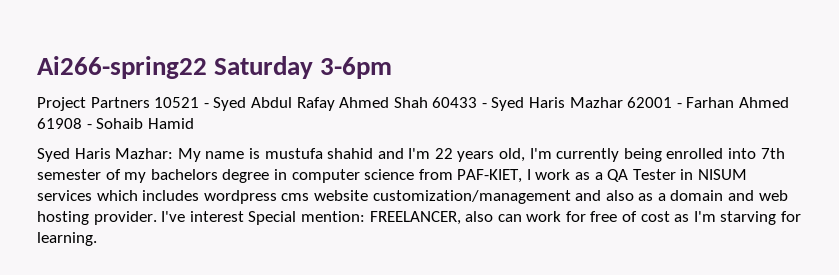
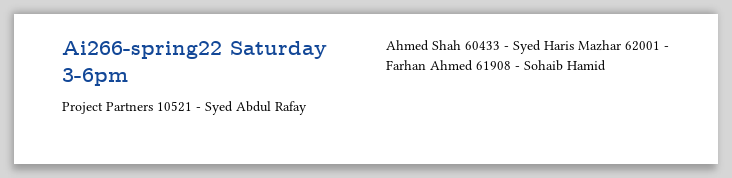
[37,148,785,162] [37,169,748,183] [37,190,788,204] [37,211,802,225] [37,232,97,246] // Syed Haris Mazhar: My name is mustufa shahid and I'm 22 years old, I'm currently being enrolled into 7th semester of my bachelors degree in computer science from PAF-KIET, I work as a QA Tester in NISUM services which includes wordpress cms website customization/management and also as a domain and web hosting provider. I've interest Special mention: FREELANCER, also can work for free of cost as I'm starving for learning. -> (606, 65) none

